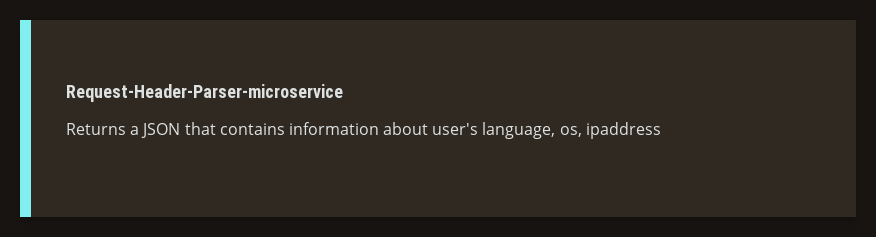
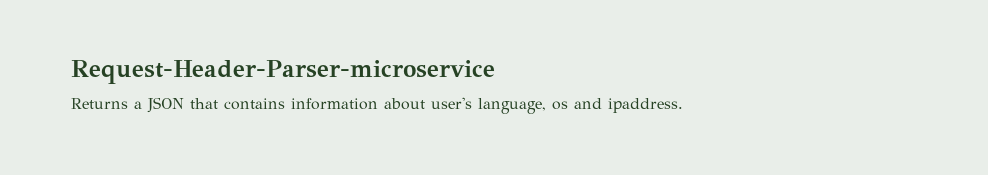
[559,122,661,139] os, ipaddress -> [552,98,683,113] os and ipaddress.

